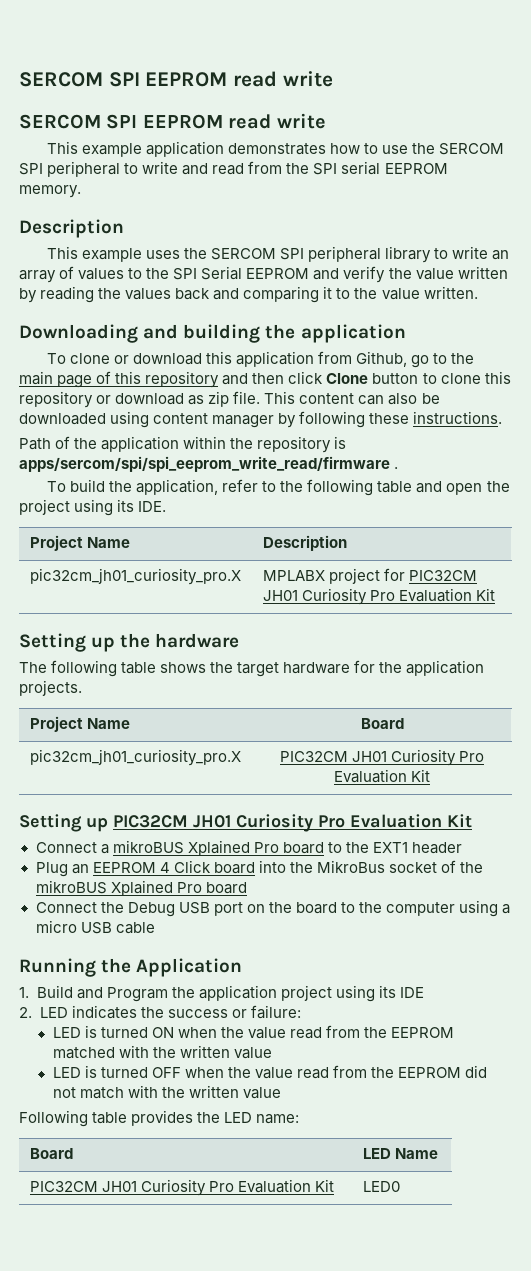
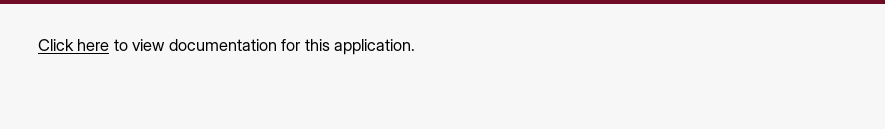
[19,71,333,87] [19,113,326,129] [46,141,505,157] [19,161,448,177] [19,185,81,198] [19,219,124,238] [46,246,510,263] [19,266,508,283] [19,286,478,303] [19,324,406,343] [46,351,475,368] [19,371,511,388] [19,391,440,408] [19,411,503,428] [19,436,347,453] [19,456,399,472] [46,479,510,496] [19,499,167,516] [30,535,131,551] [263,535,348,551] [30,568,242,585] [263,568,478,584] [263,588,496,605] [19,633,240,652] [19,660,485,677] [19,680,82,696] [30,716,131,732] [360,718,404,729] [30,749,242,766] [279,749,485,766] [333,769,431,783] [19,814,472,832] [35,840,462,856] [35,860,484,877] [35,880,247,896] [35,900,511,917] [35,920,155,934] [19,958,243,977] [19,985,424,1002] [19,1005,301,1019] [52,1025,455,1039] [52,1045,272,1059] [52,1065,488,1079] [52,1085,281,1099] [19,1110,300,1127] [30,1148,74,1159] [363,1148,439,1159] [30,1179,335,1196] [363,1181,401,1192] SERCOM SPI EEPROM read write // SERCOM SPI EEPROM read write // This example application demonstrates how to use the SERCOM SPI peripheral to write and read from the SPI serial EEPROM memory. // Description // This example uses the SERCOM SPI peripheral library to write an array of values to the SPI Serial EEPROM and verify the value written by reading the values back and comparing it to the value written. // Downloading and building the application // To clone or download this application from Github, go to the main page of this repository and then click Clone button to clone this repository or download as zip file. This content can also be downloaded using content manager by following these instructions. // Path of the application within the repository is apps/sercom/spi/spi_eeprom_write_read/firmware . // To build the application, refer to the following table and open the project using its IDE. // Project Name | Description // pic32cm_jh01_curiosity_pro.X | MPLABX project for PIC32CM JH01 Curiosity Pro Evaluation Kit // Setting up the hardware // The following table shows the target hardware for the application projects. // Project Name | Board // pic32cm_jh01_curiosity_pro.X | PIC32CM JH01 Curiosity Pro Evaluation Kit // Setting up PIC32CM JH01 Curiosity Pro Evaluation Kit // Connect a mikroBUS Xplained Pro board to the EXT1 header // Plug an EEPROM 4 Click board into the MikroBus socket of the mikroBUS Xplained Pro board // Connect the Debug USB port on the board to the computer using a micro USB cable // Running the Application // 1. Build and Program the application project using its IDE // 2. LED indicates the success or failure: // LED is turned ON when the value read from the EEPROM matched with the written value // LED is turned OFF when the value read from the EEPROM did not match with the written value // Following table provides the LED name: // Board | LED Name // PIC32CM JH01 Curiosity Pro Evaluation Kit | LED0 -> [38,39,416,55] Click here to view documentation for this application.

